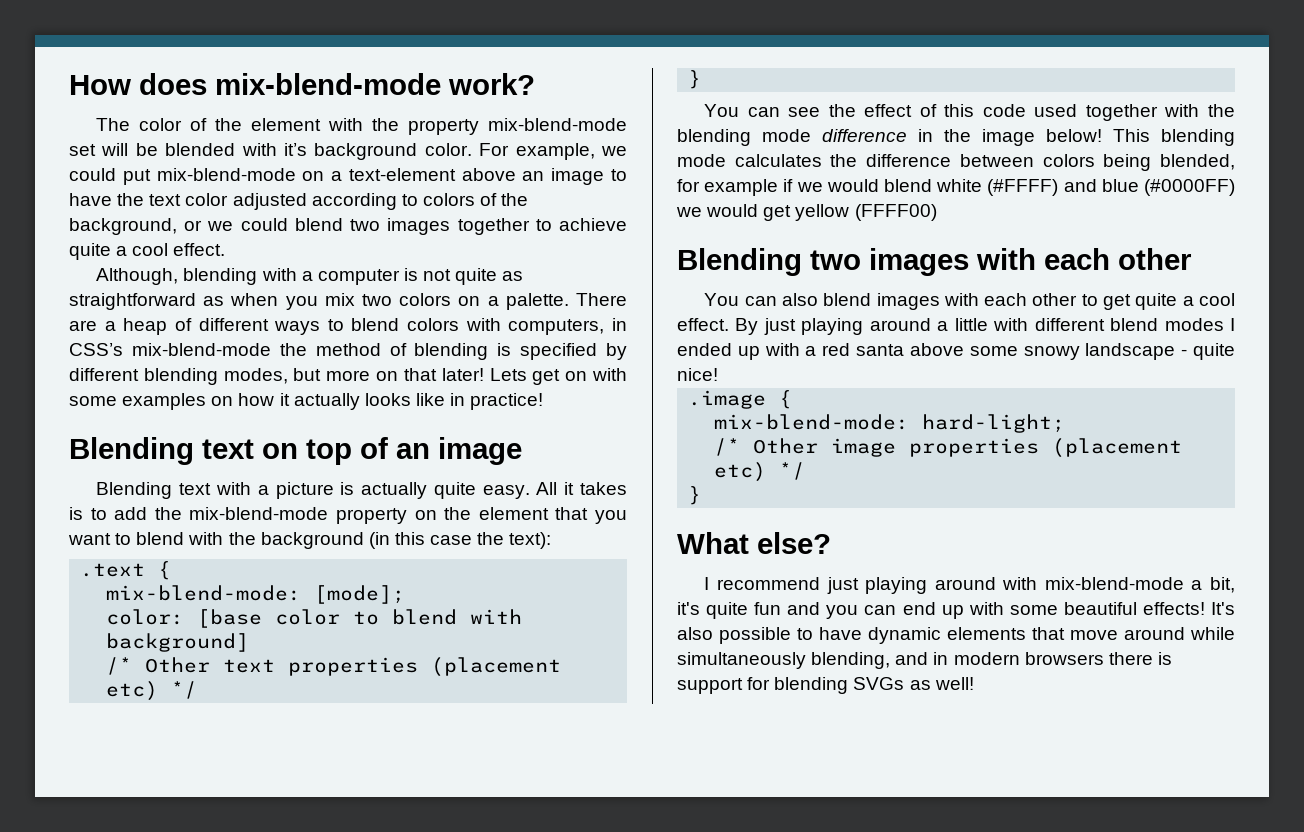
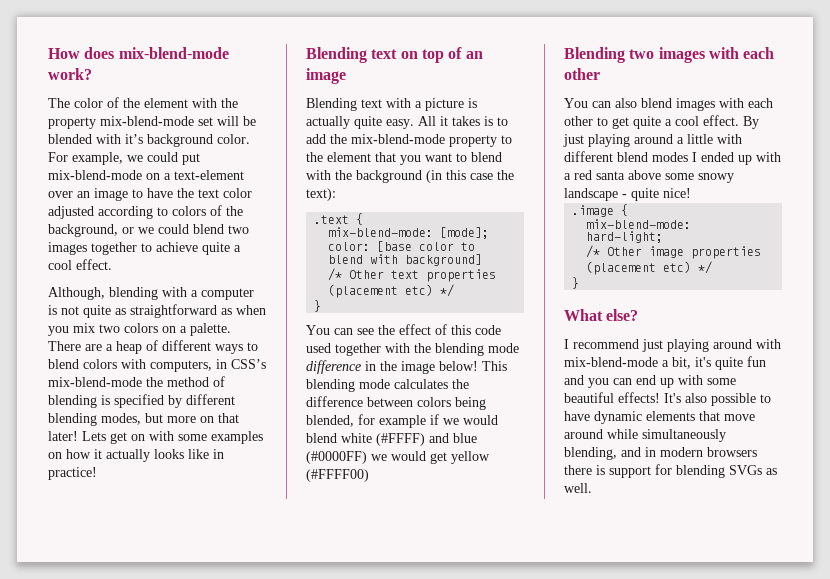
[461,168,516,181] above -> [48,191,73,198] over
[414,510,437,520] on -> [501,135,512,144] to
[854,204,937,221] (FFFF00) -> [306,469,369,482] (#FFFF00)
[934,677,974,690] well! -> [564,483,592,493] well.

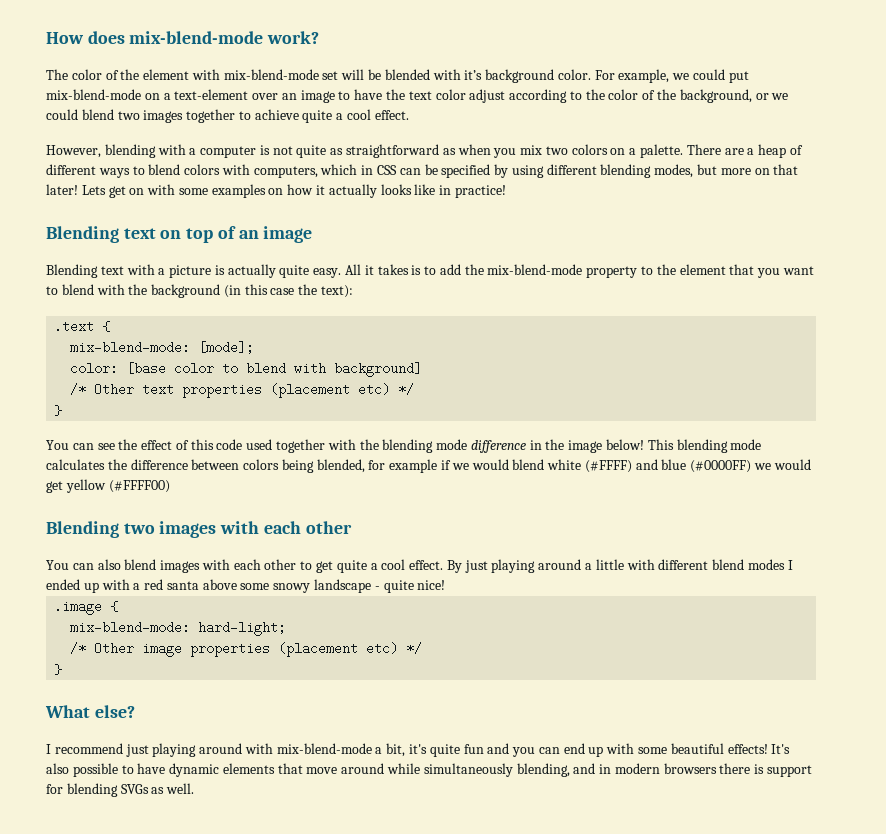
[221,98,238,108] [48,117,96,129] the property -> (220, 74) none
[48,206,94,219] adjusted -> [469,89,506,103] adjust
[172,206,206,216] colors -> [585,89,639,100] the color
[48,287,105,300] Although, -> [46,145,101,158] However,
[216,359,266,369] [48,376,225,387] [48,395,110,408] in CSS’s mix-blend-mode the method of blending is -> [320,164,438,175] which in CSS can be
(182, 401) none -> [511,165,544,178] using

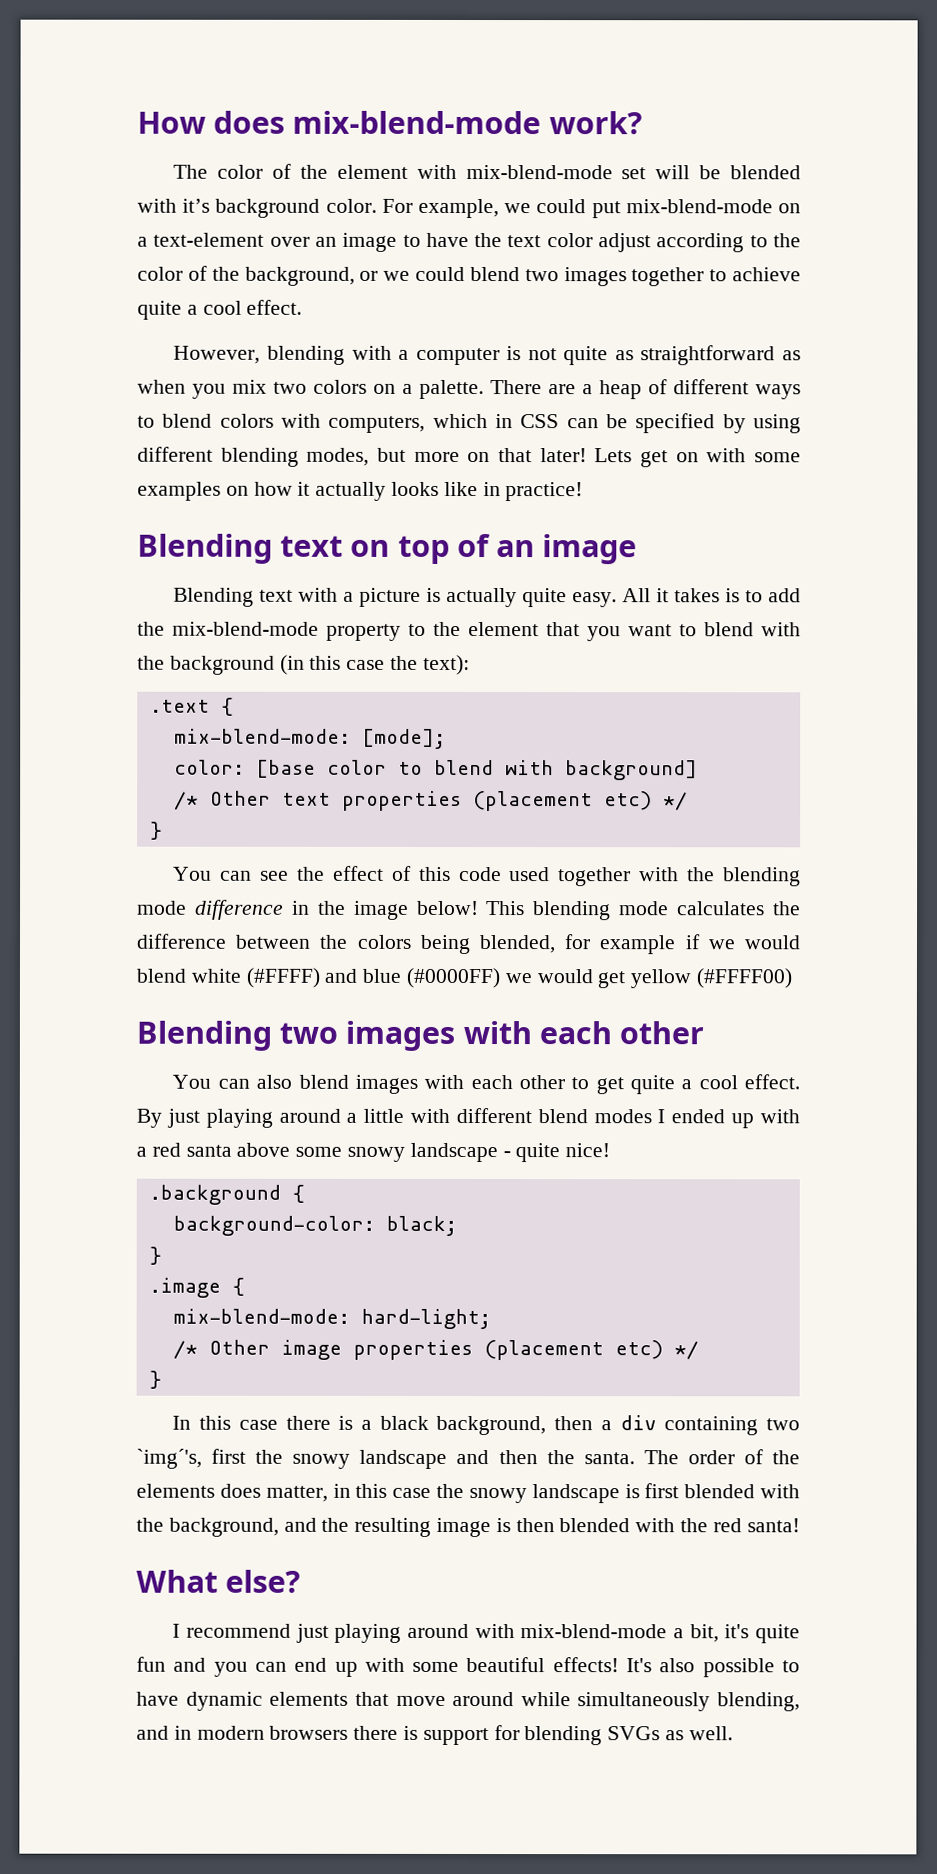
(240, 464) none -> [319,934,349,949] the
(446, 585) none -> [148,1184,305,1205] [172,1215,457,1236] [148,1246,162,1265] // .background { // background-color: black; // }
(63, 669) none -> [172,1415,801,1436] [136,1448,801,1469] [136,1483,800,1504] [136,1517,800,1538] // In this case there is a black background, then a div containing two `img´'s, first the snowy landscape and then the santa. The order of the elements does matter, in this case the snowy landscape is first blended with the background, and the resulting image is then blended with the red santa!

